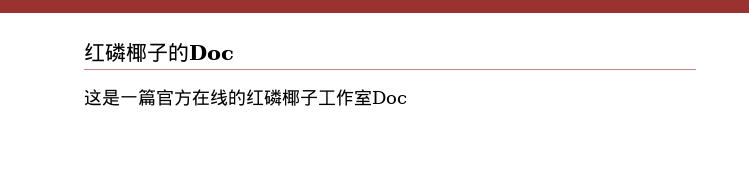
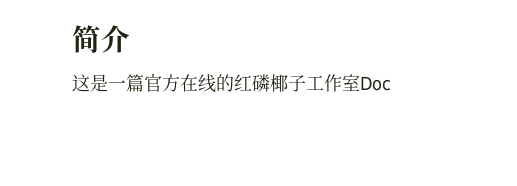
[84,43,234,62] 红磷椰子的Doc -> [72,25,130,53] 简介

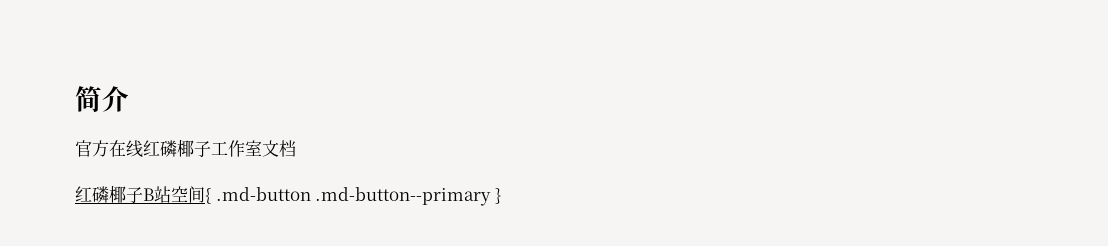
[72,74,144,92] 这是一篇 -> (129, 99) none
[216,74,234,92] 的 -> (143, 149) none
[360,76,391,91] Doc -> [262,140,296,157] [75,185,501,206] 文档 // 红磷椰子B站空间{ .md-button .md-button--primary }

